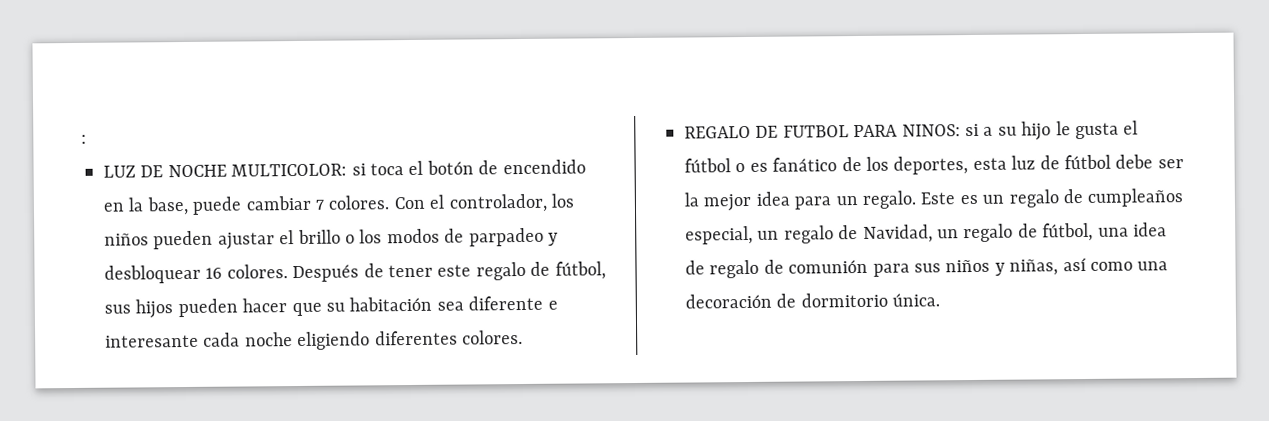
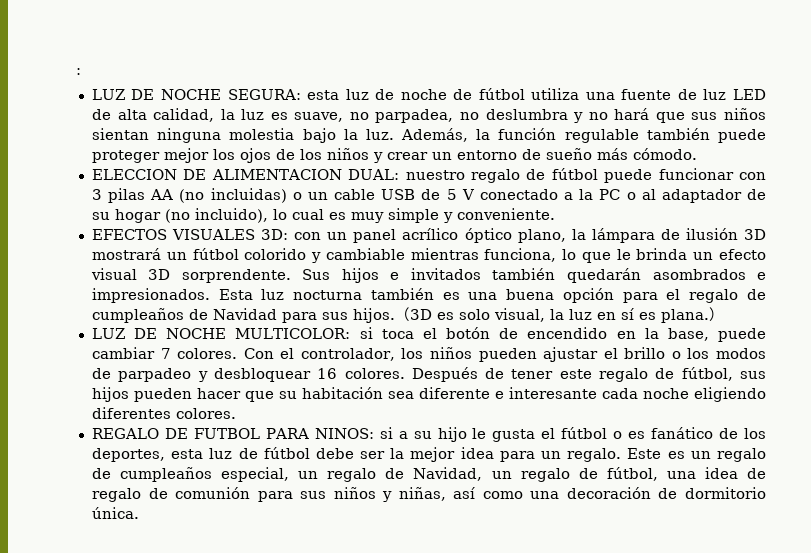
(87, 139) none -> [91,88,766,100] [91,108,766,123] [91,128,766,143] [91,148,697,163] [91,168,766,183] [91,188,767,203] [91,208,555,223] [91,228,766,243] [91,248,766,263] [90,268,766,283] [91,288,766,303] [91,307,724,323] // LUZ DE NOCHE SEGURA: esta luz de noche de fútbol utiliza una fuente de luz LED de alta calidad, la luz es suave, no parpadea, no deslumbra y no hará que sus niños sientan ninguna molestia bajo la luz. Además, la función regulable también puede proteger mejor los ojos de los niños y crear un entorno de sueño más cómodo. // ELECCION DE ALIMENTACION DUAL: nuestro regalo de fútbol puede funcionar con 3 pilas AA (no incluidas) o un cable USB de 5 V conectado a la PC o al adaptador de su hogar (no incluido), lo cual es muy simple y conveniente. // EFECTOS VISUALES 3D: con un panel acrílico óptico plano, la lámpara de ilusión 3D mostrará un fútbol colorido y cambiable mientras funciona, lo que le brinda un efecto visual 3D sorprendente. Sus hijos e invitados también quedarán asombrados e impresionados. Esta luz nocturna también es una buena opción para el regalo de cumpleaños de Navidad para sus hijos.（3D es solo visual, la luz en sí es plana.）

